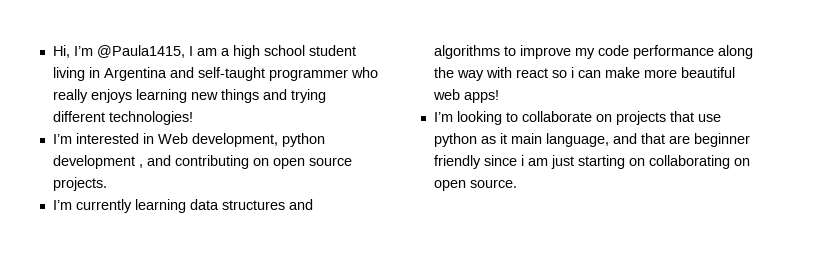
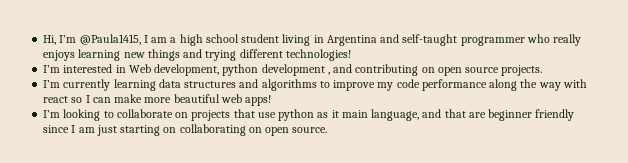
[570,67,574,78] i -> [85,95,90,103] I
[520,155,524,166] i -> [71,125,76,133] I

